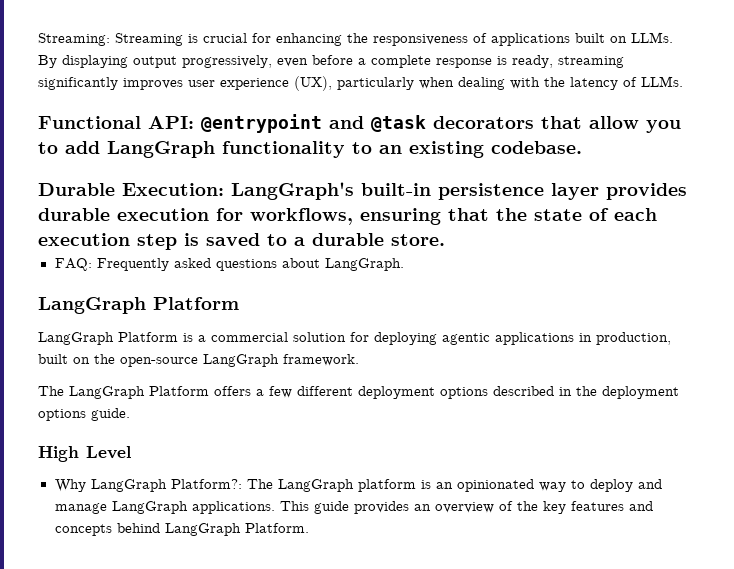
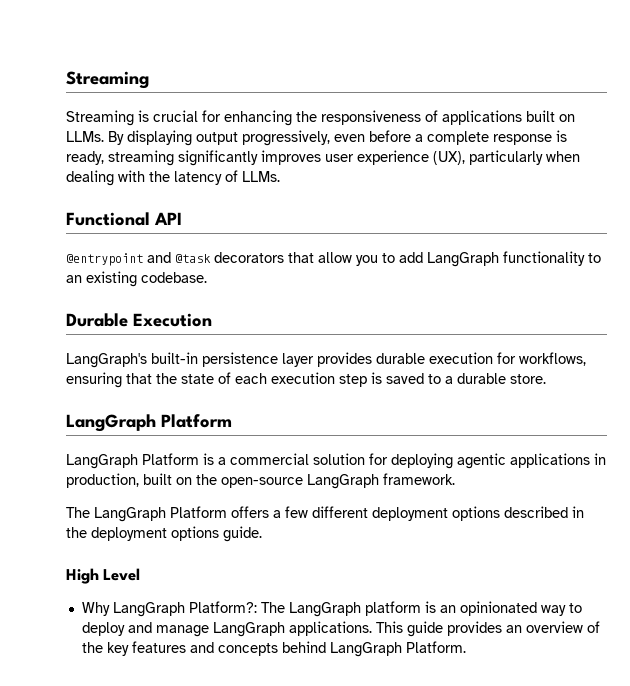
[38,33,110,46] Streaming: -> [66,71,149,89] Streaming //
[148,116,194,129] API: -> [154,212,182,225] API //
[122,183,224,196] Execution: -> [133,313,212,327] Execution //
[54,258,404,271] // FAQ: Frequently asked questions about LangGraph. -> (546, 379) none

